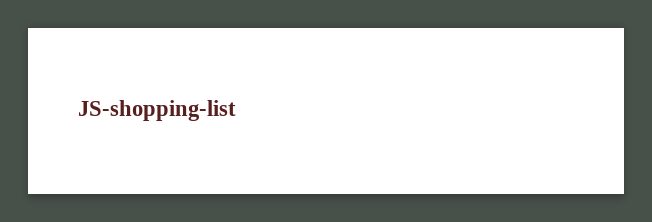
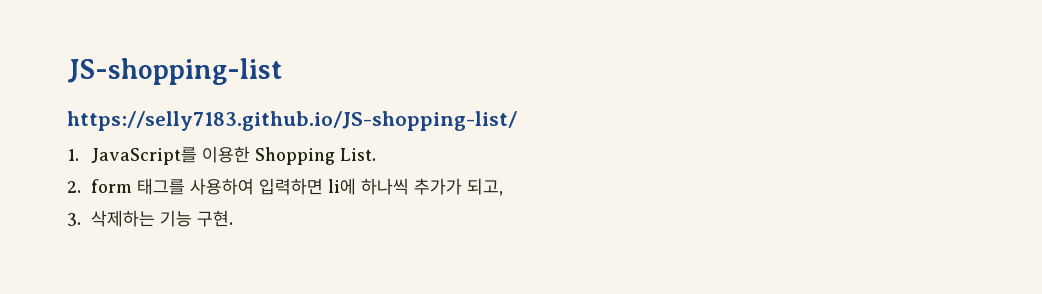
(236, 110) none -> [67,111,517,131] [67,146,377,165] [67,178,504,196] [67,210,234,227] // https://selly7183.github.io/JS-shopping-list/ // 1. JavaScript를 이용한 Shopping List. // 2. form 태그를 사용하여 입력하면 li에 하나씩 추가가 되고, // 3. 삭제하는 기능 구현.

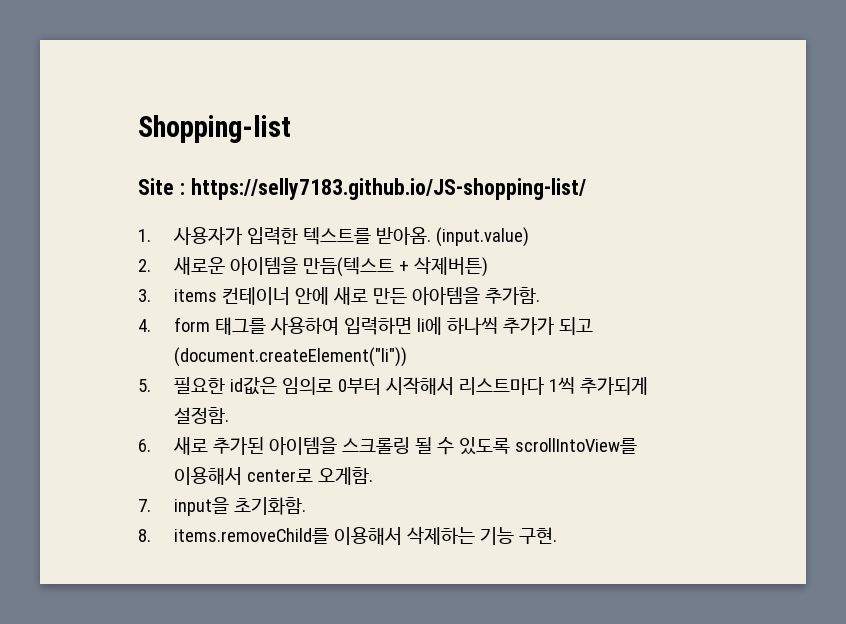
[67,58,282,85] JS-shopping-list // -> [138,115,291,143] [138,178,185,195] Shopping-list // Site :
[91,146,377,165] [67,181,81,193] JavaScript를 이용한 Shopping List. // 2. -> [173,227,530,247] [138,257,489,277] [138,287,541,305] [138,319,151,332] 사용자가 입력한 텍스트를 받아옴. (input.value) // 2. 새로운 아이템을 만듬(텍스트 + 삭제버튼) // 3. items 컨테이너 안에 새로 만든 아아템을 추가함. // 4.
[467,178,504,196] [67,213,81,226] 되고, // 3. -> [559,317,594,335] [174,347,408,367] [138,377,649,395] [174,407,230,424] [138,437,638,455] [174,467,374,485] [138,497,307,516] [138,527,403,545] 되고 (document.createElement("li")) // 5. 필요한 id값은 임의로 0부터 시작해서 리스트마다 1씩 추가되게 설정함. // 6. 새로 추가된 아이템을 스크롤링 될 수 있도록 scrollIntoView를 이용해서 center로 오게함. // 7. input을 초기화함. // 8. items.removeChild를 이용해서

